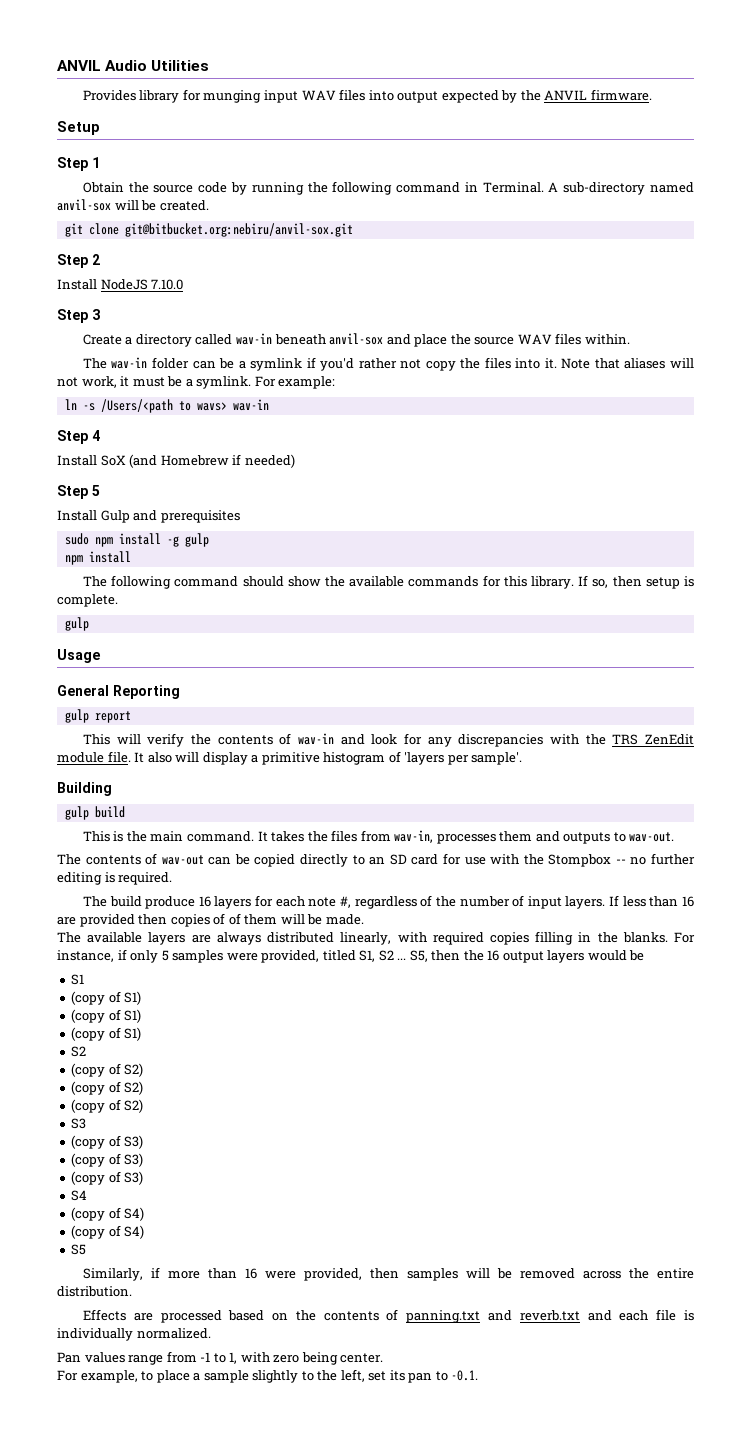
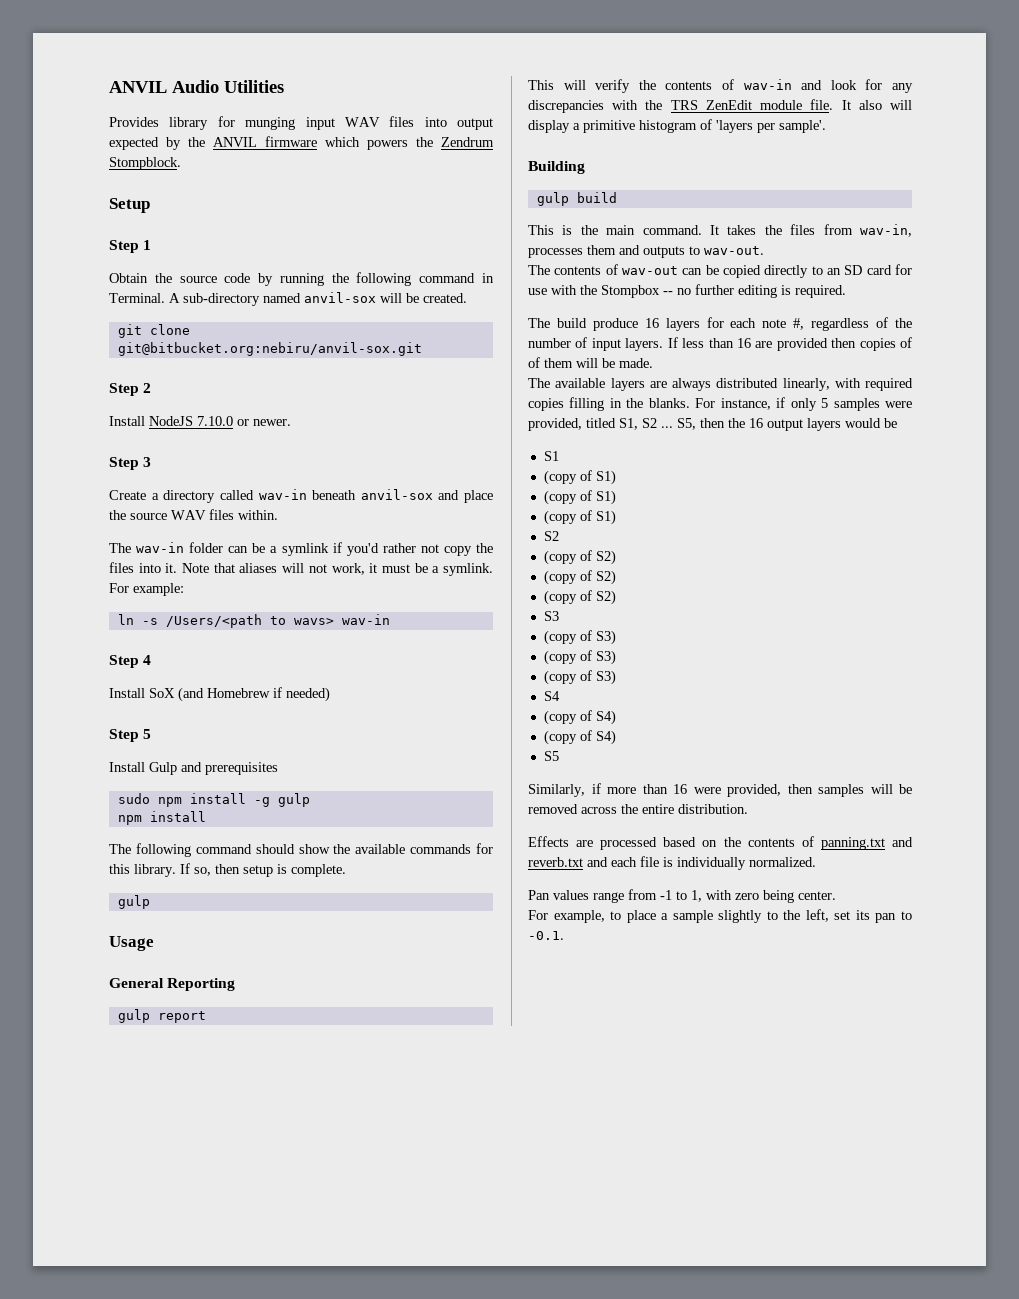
[590,89,652,101] firmware. -> [265,136,494,150] [109,157,181,170] firmware which powers the Zendrum Stompblock.
(184, 284) none -> [237,419,291,426] or newer.

